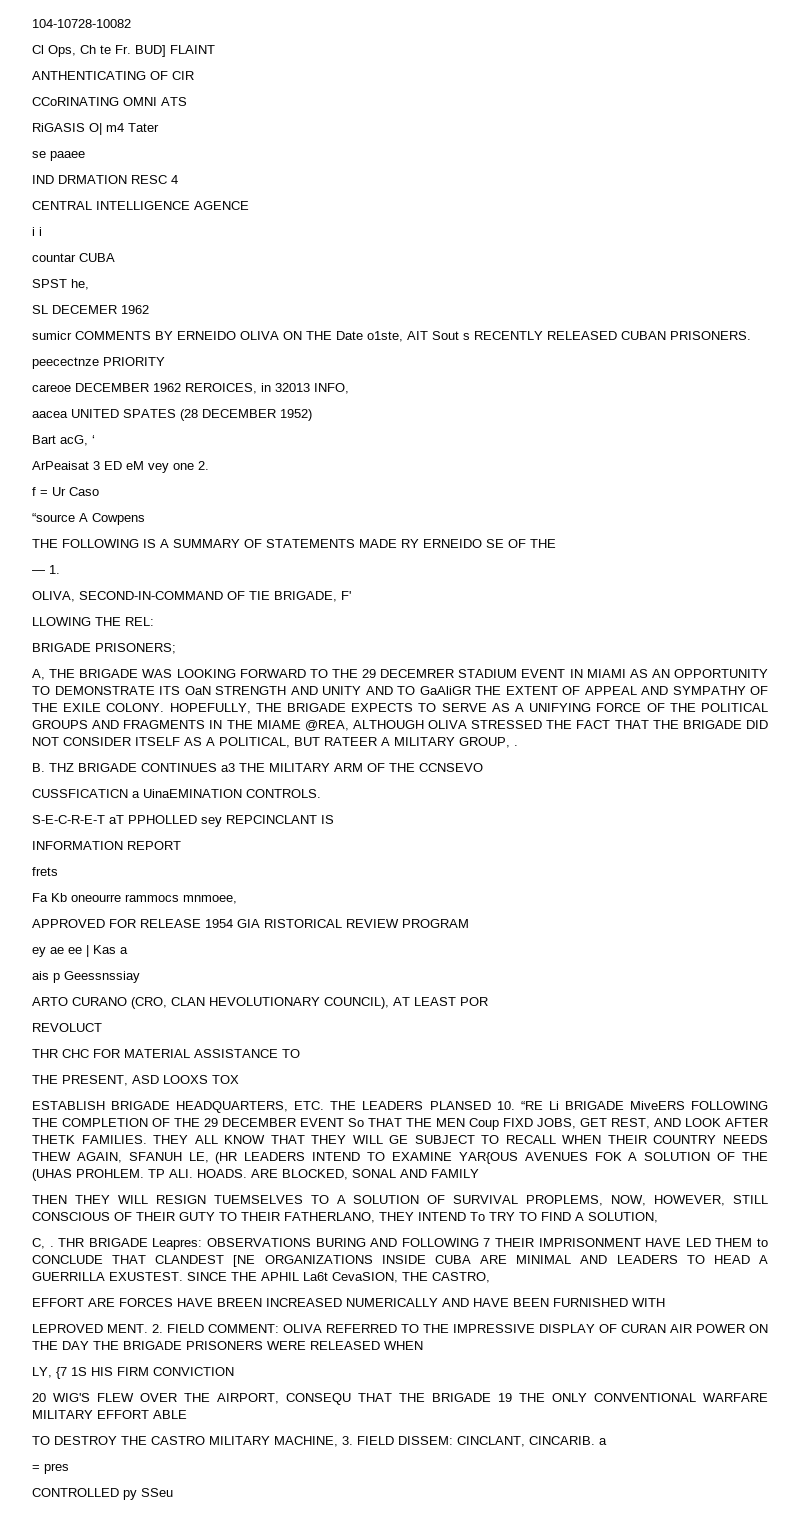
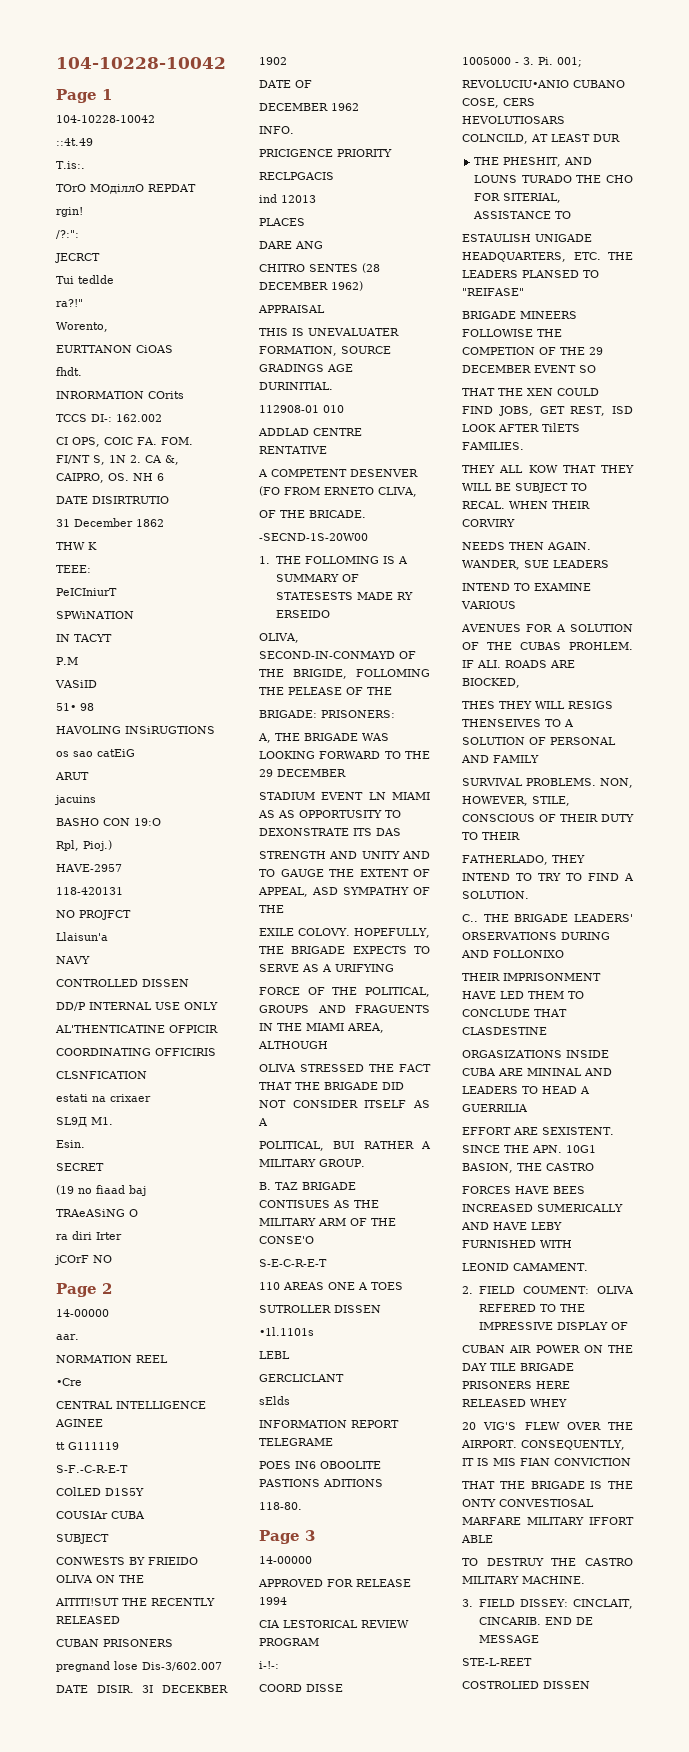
[32,19,131,28] [32,45,215,57] [32,71,194,80] [32,97,187,106] [32,123,159,135] [32,151,85,161] [32,175,178,184] [32,201,249,210] [32,227,42,236] [32,253,115,262] [32,279,89,290] [32,305,149,314] [32,331,751,342] [32,357,165,369] [32,383,349,394] [32,409,312,421] [32,435,95,446] [32,461,209,473] [32,487,99,496] [32,513,145,525] [32,539,139,548] 104-10728-10082 // Cl Ops, Ch te Fr. BUD] FLAINT // ANTHENTICATING OF CIR // CCoRINATING OMNI ATS // RiGASIS O| m4 Tater // se paaee // IND DRMATION RESC 4 // CENTRAL INTELLIGENCE AGENCE // i i // countar CUBA // SPST he, // SL DECEMER 1962 // sumicr COMMENTS BY ERNEIDO OLIVA ON THE Date o1ste, AIT Sout s RECENTLY RELEASED CUBAN PRISONERS. // peecectnze PRIORITY // careoe DECEMBER 1962 REROICES, in 32013 INFO, // aacea UNITED SPATES (28 DECEMBER 1952) // Bart acG, ‘ // ArPeaisat 3 ED eM vey one 2. // f = Ur Caso // “source A Cowpens // THE FOLLOWING -> [56,57,226,69] [56,89,112,103] [56,115,155,123] [56,138,93,146] [56,161,85,169] [56,184,196,194] [56,207,83,217] [56,230,79,239] [55,253,100,263] [56,275,114,284] [56,299,83,307] [56,322,108,332] [56,345,173,353] [56,367,82,376] [56,391,184,399] [56,414,162,422] [56,437,193,447] [56,455,179,465] [56,473,164,483] [56,496,169,504] [56,518,164,527] [56,542,97,550] [56,565,91,573] [56,588,117,596] [56,611,134,619] [56,634,112,642] [56,657,78,665] [55,680,97,688] [56,703,94,711] [56,726,215,734] [56,749,135,757] [55,772,89,780] [54,795,96,805] [56,818,161,826] [56,840,112,851] [56,864,122,872] [56,887,123,895] [56,910,131,920] [56,932,108,941] [56,956,90,964] [56,979,189,987] [56,1002,218,1011] [55,1025,218,1033] [56,1048,216,1056] [56,1071,147,1079] [56,1094,151,1102] [56,1117,113,1127] [56,1140,85,1148] [56,1163,104,1171] [56,1185,146,1196] [56,1209,138,1217] [56,1231,122,1240] [54,1255,112,1265] [56,1283,112,1297] [56,1309,109,1317] [56,1334,79,1340] [56,1355,168,1363] [56,1378,82,1386] [56,1401,206,1409] [55,1419,103,1427] [56,1442,119,1450] [56,1465,128,1473] [56,1487,144,1496] [56,1511,145,1519] [56,1534,109,1544] [56,1557,198,1565] [56,1575,144,1583] [55,1598,215,1606] [56,1616,120,1624] [56,1639,173,1647] [56,1661,222,1672] [56,1685,228,1693] [259,57,287,65] [259,80,312,88] [259,103,359,111] [259,126,294,134] [259,149,392,157] [259,172,334,180] [259,194,316,203] [259,218,305,226] [259,241,323,249] [259,263,380,273] [259,281,363,291] [258,305,325,313] [259,328,399,336] [259,346,391,356] [259,364,353,372] [259,382,333,390] [259,405,344,413] [258,428,362,436] [259,446,327,454] [258,469,418,477] [259,486,417,497] [259,510,366,518] [259,533,368,541] [259,556,379,564] 104-10228-10042 // Page 1 // 104-10228-10042 // ::4t.49 // T.is:. // TOrO MОділлО REPDAT // rgin! // /?:": // JECRCT // Tui tedlde // ra?!" // Worento, // EURTTANON CiOAS // fhdt. // INRORMATION COrits // TCCS DI-: 162.002 // CI OPS, COIC FA. FOM. FI/NT S, 1N 2. CA &, CAIPRO, OS. NH 6 // DATE DISIRTRUTIO // 31 December 1862 // THW K // TEEE: // PeICIniurT // SPWiNATION // IN TACYT // P.M // VASiID // 51• 98 // HAVOLING INSiRUGTIONS // os sao catEiG // ARUT // jacuins // BASHO CON 19:O // Rpl, Pioj.) // HAVE-2957 // 118-420131 // NO PROJFCT // Llaisun'a // NAVY // CONTROLLED DISSEN // DD/P INTERNAL USE ONLY // AL'THENTICATINE OFPICIR // COORDINATING OFFICIRIS // CLSNFICATION // estati na crixaer // SL9Д M1. // Esin. // SECRET // (19 no fiaad baj // TRAeASiNG O // ra diri Irter // jCOrF NO // Page 2 // 14-00000 // aar. // NORMATION REEL // •Cre // CENTRAL INTELLIGENCE AGINEE // tt G111119 // S-F.-C-R-E-T // COlLED D1S5Y // COUSIAr CUBA // SUBJECT // CONWESTS BY FRIEIDO OLIVA ON THE // AITITI!SUT THE RECENTLY RELEASED // CUBAN PRISONERS // pregnand lose Dis-3/602.007 // DATE DISIR. 3I DECEKBER 1902 // DATE OF // DECEMBER 1962 // INFO. // PRICIGENCE PRIORITY // RECLPGACIS // ind 12013 // PLACES // DARE ANG // CHITRO SENTES (28 DECEMBER 1962) // APPRAISAL // THIS IS UNEVALUATER FORMATION, SOURCE GRADINGS AGE DURINITIAL. // 112908-01 010 // ADDLAD CENTRE RENTATIVE // A COMPETENT DESENVER (FO FROM ERNETO CLIVA, // OF THE BRICADE. // -SECND-1S-20W00 // 1. THE FOLLOMING
[266,539,355,548] STATEMENTS -> [275,592,353,600] STATESESTS
[423,539,556,548] [32,565,60,574] [32,591,351,602] [32,617,154,626] [32,643,176,654] ERNEIDO SE OF THE // — 1. // OLIVA, SECOND-IN-COMMAND OF TIE BRIGADE, F' // LLOWING THE REL: // BRIGADE PRISONERS; -> [275,610,330,618] [259,633,299,643] [259,651,416,659] [259,669,430,679] [259,687,392,695] [259,710,395,718] ERSEIDO // OLIVA, SECOND-IN-CONMAYD OF THE BRIGIDE, FOLLOMING THE PELEASE OF THE // BRIGADE: PRISONERS:
[380,669,455,678] DECEMRER -> [277,769,346,777] DECEMBER //
[569,669,583,678] IN -> [368,792,386,800] LN
[651,669,768,678] [32,686,211,695] AN OPPORTUNITY TO DEMONSTRATE ITS OaN -> [278,810,401,818] [259,828,401,836] AS OPPORTUSITY TO DEXONSTRATE ITS DAS //
[419,686,471,695] GaAliGR -> [280,869,324,877] GAUGE
[584,686,668,695] APPEAL AND -> [258,887,338,897] APPEAL, ASD
[63,703,165,712] EXILE COLONY. -> [259,928,351,936] // EXILE COLOVY.
[529,703,592,712] UNIFYING -> [335,964,394,972] URIFYING //
[701,703,769,712] POLITICAL -> [365,987,430,997] POLITICAL,
[123,720,206,729] FRAGMENTS -> [355,1005,430,1013] FRAGUENTS
[256,720,349,731] MIAME @REA, -> [306,1023,384,1033] MIAMI AREA,
(424, 724) none -> (328, 1045) //
[219,737,518,748] [32,763,235,772] POLITICAL, BUT RATEER A MILITARY GROUP, . // B. THZ BRIGADE CONTINUES a3 -> [259,1141,431,1151] [259,1159,365,1167] [259,1182,356,1190] [259,1200,350,1208] // POLITICAL, BUI RATHER A MILITARY GROUP. // B. TAZ BRIGADE CONTISUES AS
[419,763,483,772] [32,789,321,798] [32,815,334,827] [32,841,181,850] [32,867,58,876] [32,893,237,904] CCNSEVO // CUSSFICATICN a UinaEMINATION CONTROLS. // S-E-C-R-E-T aT PPHOLLED sey REPCINCLANT IS // INFORMATION REPORT // frets // Fa Kb oneourre rammocs mnmoee, -> [259,1236,314,1244] [259,1259,327,1267] [259,1282,403,1290] [259,1305,381,1313] [259,1327,314,1336] [259,1351,290,1359] [259,1374,344,1382] [259,1396,290,1405] [259,1420,399,1428] [259,1438,333,1446] [259,1461,381,1469] [259,1479,383,1487] [259,1502,302,1510] [259,1530,315,1544] [259,1556,312,1564] CONSE'O // S-E-C-R-E-T // 110 AREAS ONE A TOES // SUTROLLER DISSEN // •1l.1101s // LEBL // GERCLICLANT // sElds // INFORMATION REPORT TELEGRAME // POES IN6 OBOOLITE PASTIONS ADITIONS // 118-80. // Page 3 // 14-00000
[205,919,342,928] 1954 GIA RISTORICAL -> [259,1597,287,1605] [259,1620,358,1628] 1994 // CIA LESTORICAL
[32,945,128,957] [32,971,140,983] [32,997,488,1009] [32,1023,102,1032] [32,1049,300,1058] [32,1075,239,1086] [32,1101,171,1110] ey ae ee | Kas a // ais p Geessnssiay // ARTO CURANO (CRO, CLAN HEVOLUTIONARY COUNCIL), AT LEAST POR // REVOLUCT // THR CHC FOR MATERIAL ASSISTANCE TO // THE PRESENT, ASD LOOXS TOX // ESTABLISH BRIGADE -> [259,1661,279,1669] [259,1684,343,1692] [462,57,582,67] [462,80,625,88] [462,98,535,108] [462,116,565,124] [462,134,620,144] [474,157,593,167] [474,175,633,183] [474,193,562,203] [473,211,572,219] [462,234,592,242] i-!-: // COORD DISSE // 1005000 - 3. Pi. 001; // REVOLUCIU•ANIO CUBANO COSE, CERS HEVOLUTIOSARS COLNCILD, AT LEAST DUR // THE PHESHIT, AND LOUNS TURADO THE CHO FOR SITERIAL, ASSISTANCE TO // ESTAULISH UNIGADE
[496,1101,768,1110] [32,1118,148,1127] 10. “RE Li BRIGADE MiveERS FOLLOWING THE COMPLETION -> [583,270,599,278] [462,288,524,296] [462,311,577,319] [462,329,562,337] [462,347,535,355] TO "REIFASE" // BRIGADE MINEERS FOLLOWISE THE COMPETION
[348,1118,533,1130] So THAT THE MEN Coup FIXD -> [579,365,596,373] [462,388,599,396] [462,406,493,414] SO // THAT THE XEN COULD FIND
[654,1118,681,1127] AND -> [612,406,633,414] ISD
[32,1135,75,1144] THETK -> [542,423,580,432] TilETS
(147, 1139) none -> (524, 446) //
[224,1135,266,1144] KNOW -> [528,465,558,473] KOW
[389,1135,409,1144] GE -> [495,483,511,491] BE
[505,1135,556,1144] RECALL -> [462,501,505,509] RECAL.
[653,1135,768,1144] [32,1152,306,1164] COUNTRY NEEDS THEW AGAIN, SFANUH LE, (HR LEADERS -> [462,519,515,527] [462,542,591,550] [462,560,609,570] CORVIRY // NEEDS THEN AGAIN. WANDER, SUE LEADERS //
[458,1152,622,1164] YAR{OUS AVENUES FOK -> [461,601,516,609] [461,624,553,632] VARIOUS // AVENUES FOR
[32,1169,479,1181] [32,1195,768,1206] (UHAS PROHLEM. TP ALI. HOADS. ARE BLOCKED, SONAL AND FAMILY // THEN THEY WILL RESIGN TUEMSELVES TO A SOLUTION OF SURVIVAL PROPLEMS, NOW, HOWEVER, STILL -> [520,642,633,650] [462,660,575,668] [462,678,520,688] [462,701,613,709] [462,719,574,727] [462,737,616,745] [461,755,539,763] [462,778,633,788] [462,796,570,806] CUBAS PROHLEM. IF ALI. ROADS ARE BIOCKED, // THES THEY WILL RESIGS THENSEIVES TO A SOLUTION OF PERSONAL AND FAMILY // SURVIVAL PROBLEMS. NON, HOWEVER, STILE,
[179,1212,215,1221] GUTY -> [601,814,634,822] DUTY
[284,1212,375,1223] FATHERLANO, -> [462,855,548,865] // FATHERLADO,
[470,1212,485,1221] To -> [516,873,532,881] TO
[588,1212,658,1223] [32,1238,491,1250] SOLUTION, // C, . THR BRIGADE Leapres: OBSERVATIONS BURING AND FOLLOWING 7 -> [462,891,529,899] [462,914,633,922] [462,932,610,940] [461,950,564,958] SOLUTION. // C.. THE BRIGADE LEADERS' ORSERVATIONS DURING AND FOLLONIXO //
[757,1238,769,1247] to -> [568,991,584,999] TO
[155,1255,373,1267] CLANDEST [NE ORGANIZATIONS -> [462,1027,547,1035] [462,1050,562,1058] CLASDESTINE // ORGASIZATIONS
[516,1255,572,1264] MINIMAL -> [527,1068,582,1076] MININAL
[32,1272,490,1283] [32,1298,438,1307] GUERRILLA EXUSTEST. SINCE THE APHIL La6t CevaSION, THE CASTRO, // EFFORT ARE FORCES HAVE BREEN INCREASED NUMERICALLY -> [462,1104,528,1112] [462,1127,614,1135] [462,1145,596,1153] [462,1163,594,1173] [462,1186,585,1194] [462,1204,623,1212] GUERRILIA // EFFORT ARE SEXISTENT. SINCE THE APN. 10G1 BASION, THE CASTRO // FORCES HAVE BEES INCREASED SUMERICALLY
[513,1298,549,1307] BEEN -> [531,1222,562,1230] LEBY
[32,1324,397,1333] LEPROVED MENT. 2. FIELD COMMENT: OLIVA REFERRED -> [462,1263,588,1271] [462,1286,634,1294] [478,1304,536,1312] LEONID CAMAMENT. // 2. FIELD COUMENT: OLIVA REFERED
[621,1324,666,1333] CURAN -> [462,1345,505,1353] // CUBAN
[93,1341,119,1350] THE -> [490,1363,516,1371] TILE
[267,1341,423,1350] [32,1367,234,1379] WERE RELEASED WHEN // LY, {7 1S HIS FIRM CONVICTION -> [536,1381,570,1389] [462,1399,567,1407] HERE RELEASED WHEY
[53,1393,90,1402] WIG'S -> [483,1422,517,1430] VIG'S
[217,1393,768,1405] [32,1410,149,1419] AIRPORT, CONSEQU THAT THE BRIGADE 19 THE ONLY CONVENTIONAL WARFARE MILITARY EFFORT -> [461,1440,625,1450] [462,1458,631,1466] [462,1481,633,1489] [462,1499,594,1507] [462,1517,634,1525] AIRPORT. CONSEQUENTLY, IT IS MIS FIAN CONVICTION // THAT THE BRIGADE IS THE ONTY CONVESTIOSAL MARFARE MILITARY IFFORT
[54,1436,117,1445] DESTROY -> [486,1558,544,1566] DESTRUY
[274,1436,338,1447] MACHINE, -> [522,1576,585,1584] MACHINE. //
[398,1436,607,1447] [32,1463,69,1474] [32,1488,173,1500] DISSEM: CINCLANT, CINCARIB. a // = pres // CONTROLLED py SSeu -> [519,1599,634,1609] [478,1617,593,1625] [478,1635,539,1643] [462,1658,532,1666] [462,1681,590,1689] DISSEY: CINCLAIT, CINCARIB. END DE MESSAGE // STE-L-REET // COSTROLIED DISSEN

